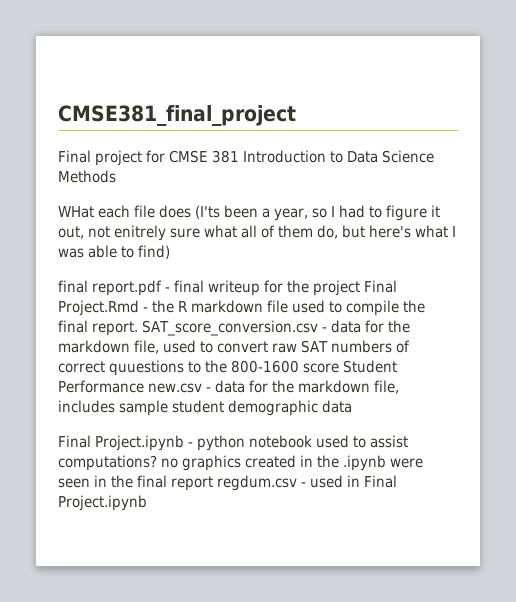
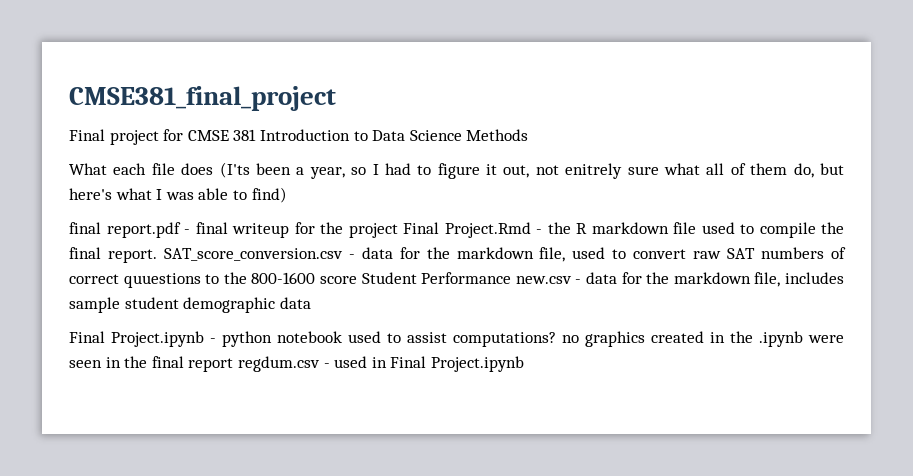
[58,206,94,218] WHat -> [69,163,107,175] What

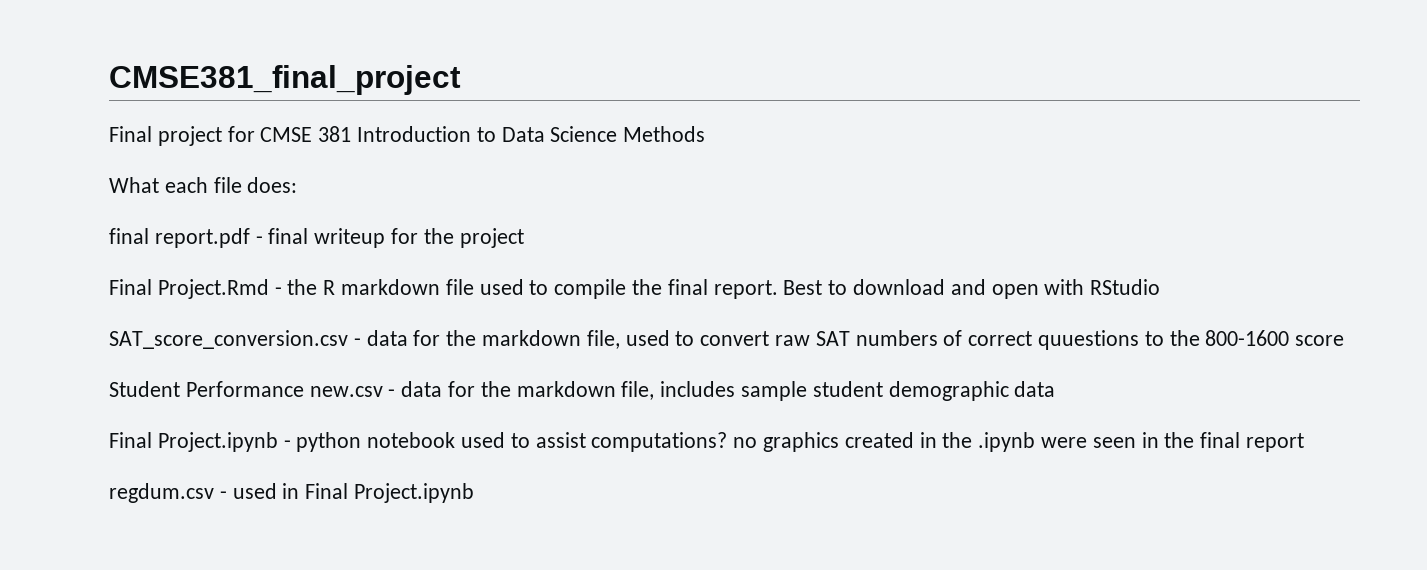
[181,162,845,179] [69,187,287,203] does (I'ts been a year, so I had to figure it out, not enitrely sure what all of them do, but here's what I was able to find) -> [247,177,298,193] does:
(398, 230) none -> (524, 238) //
(157, 256) none -> [783,279,1161,299] Best to download and open with RStudio //
(357, 280) none -> (1345, 340) //
(234, 365) none -> (1305, 442) //

